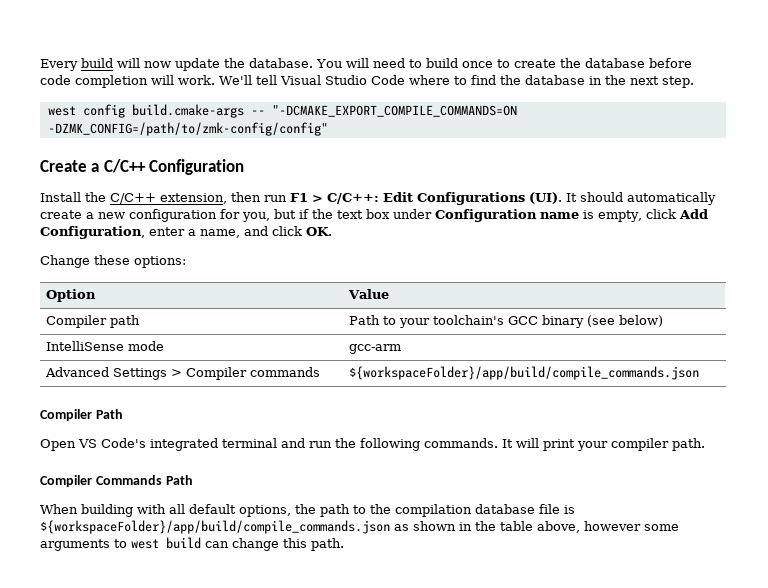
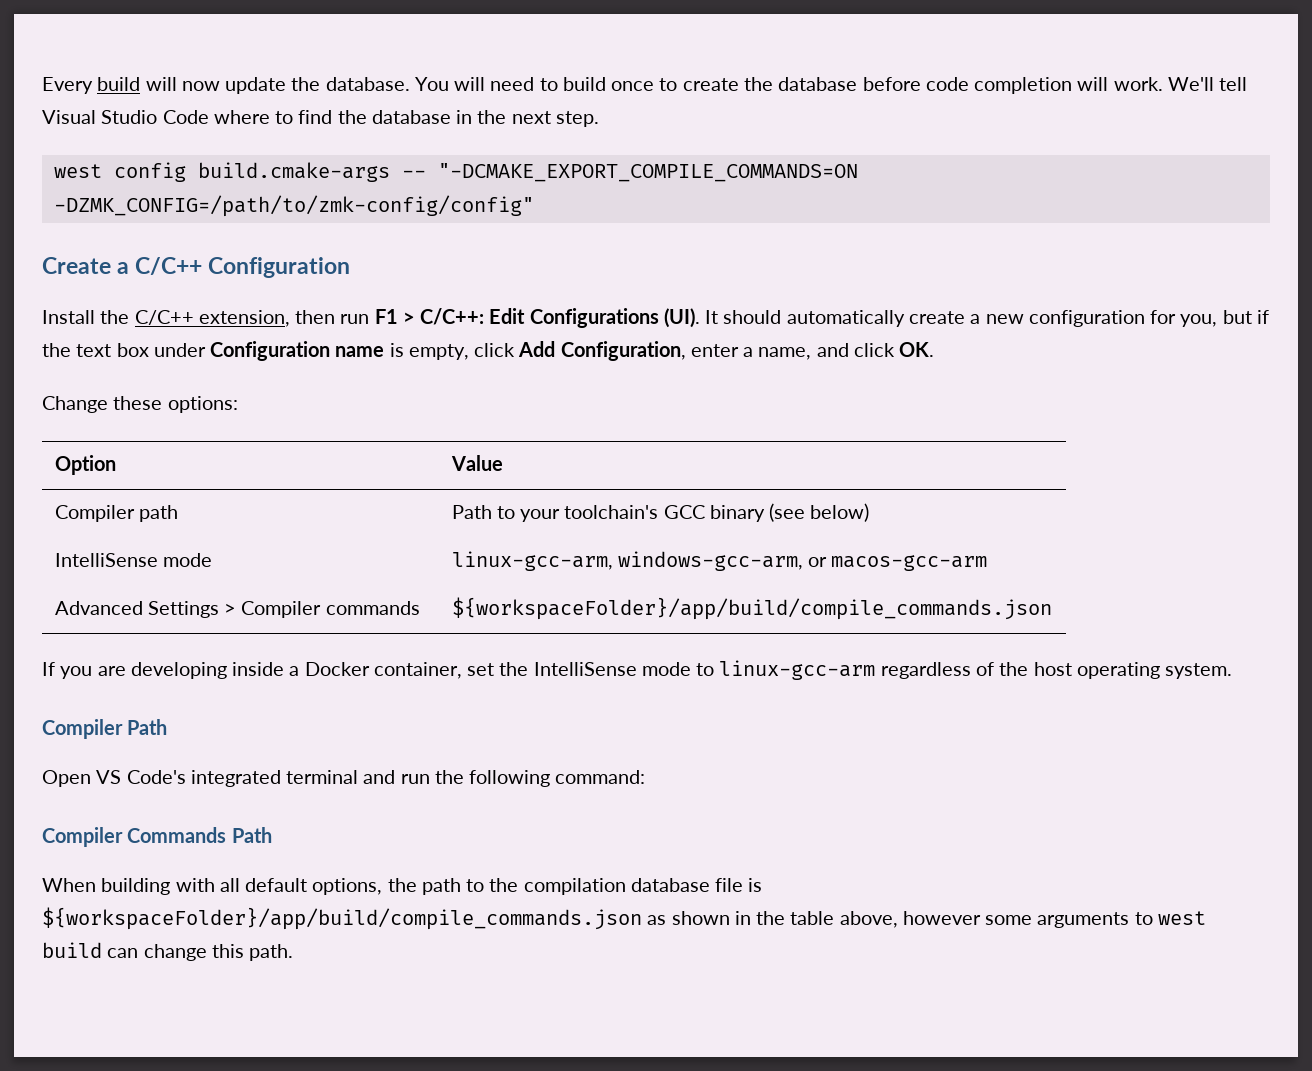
[349,344,402,354] gcc-arm -> [451,551,988,571] linux-gcc-arm, windows-gcc-arm, or macos-gcc-arm
(700, 373) none -> [42,660,1233,680] // If you are developing inside a Docker container, set the IntelliSense mode to linux-gcc-arm regardless of the host operating system.
[424,438,705,451] commands. It will print your compiler path. -> [555,770,646,784] command:

